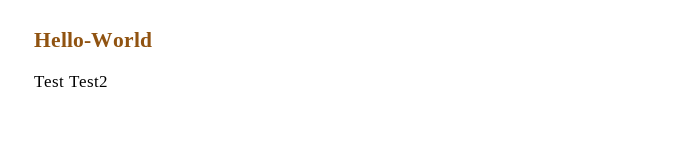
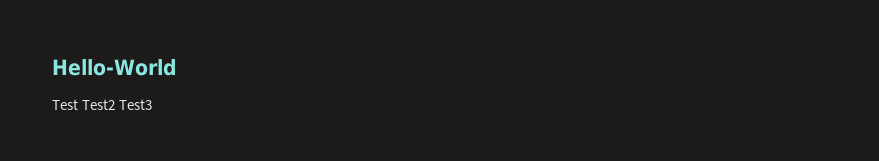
(108, 81) none -> [119,99,153,110] Test3

